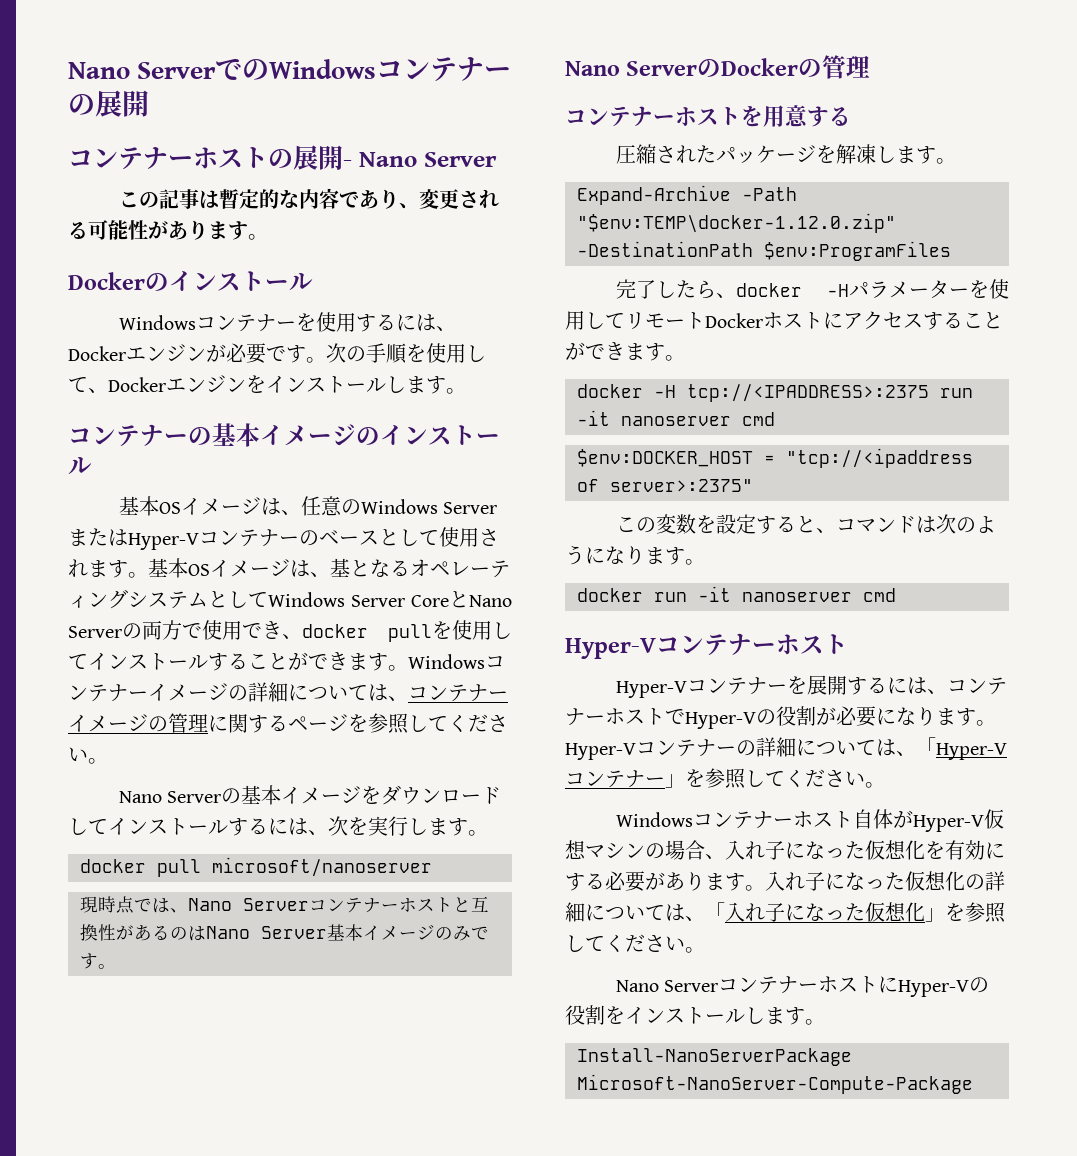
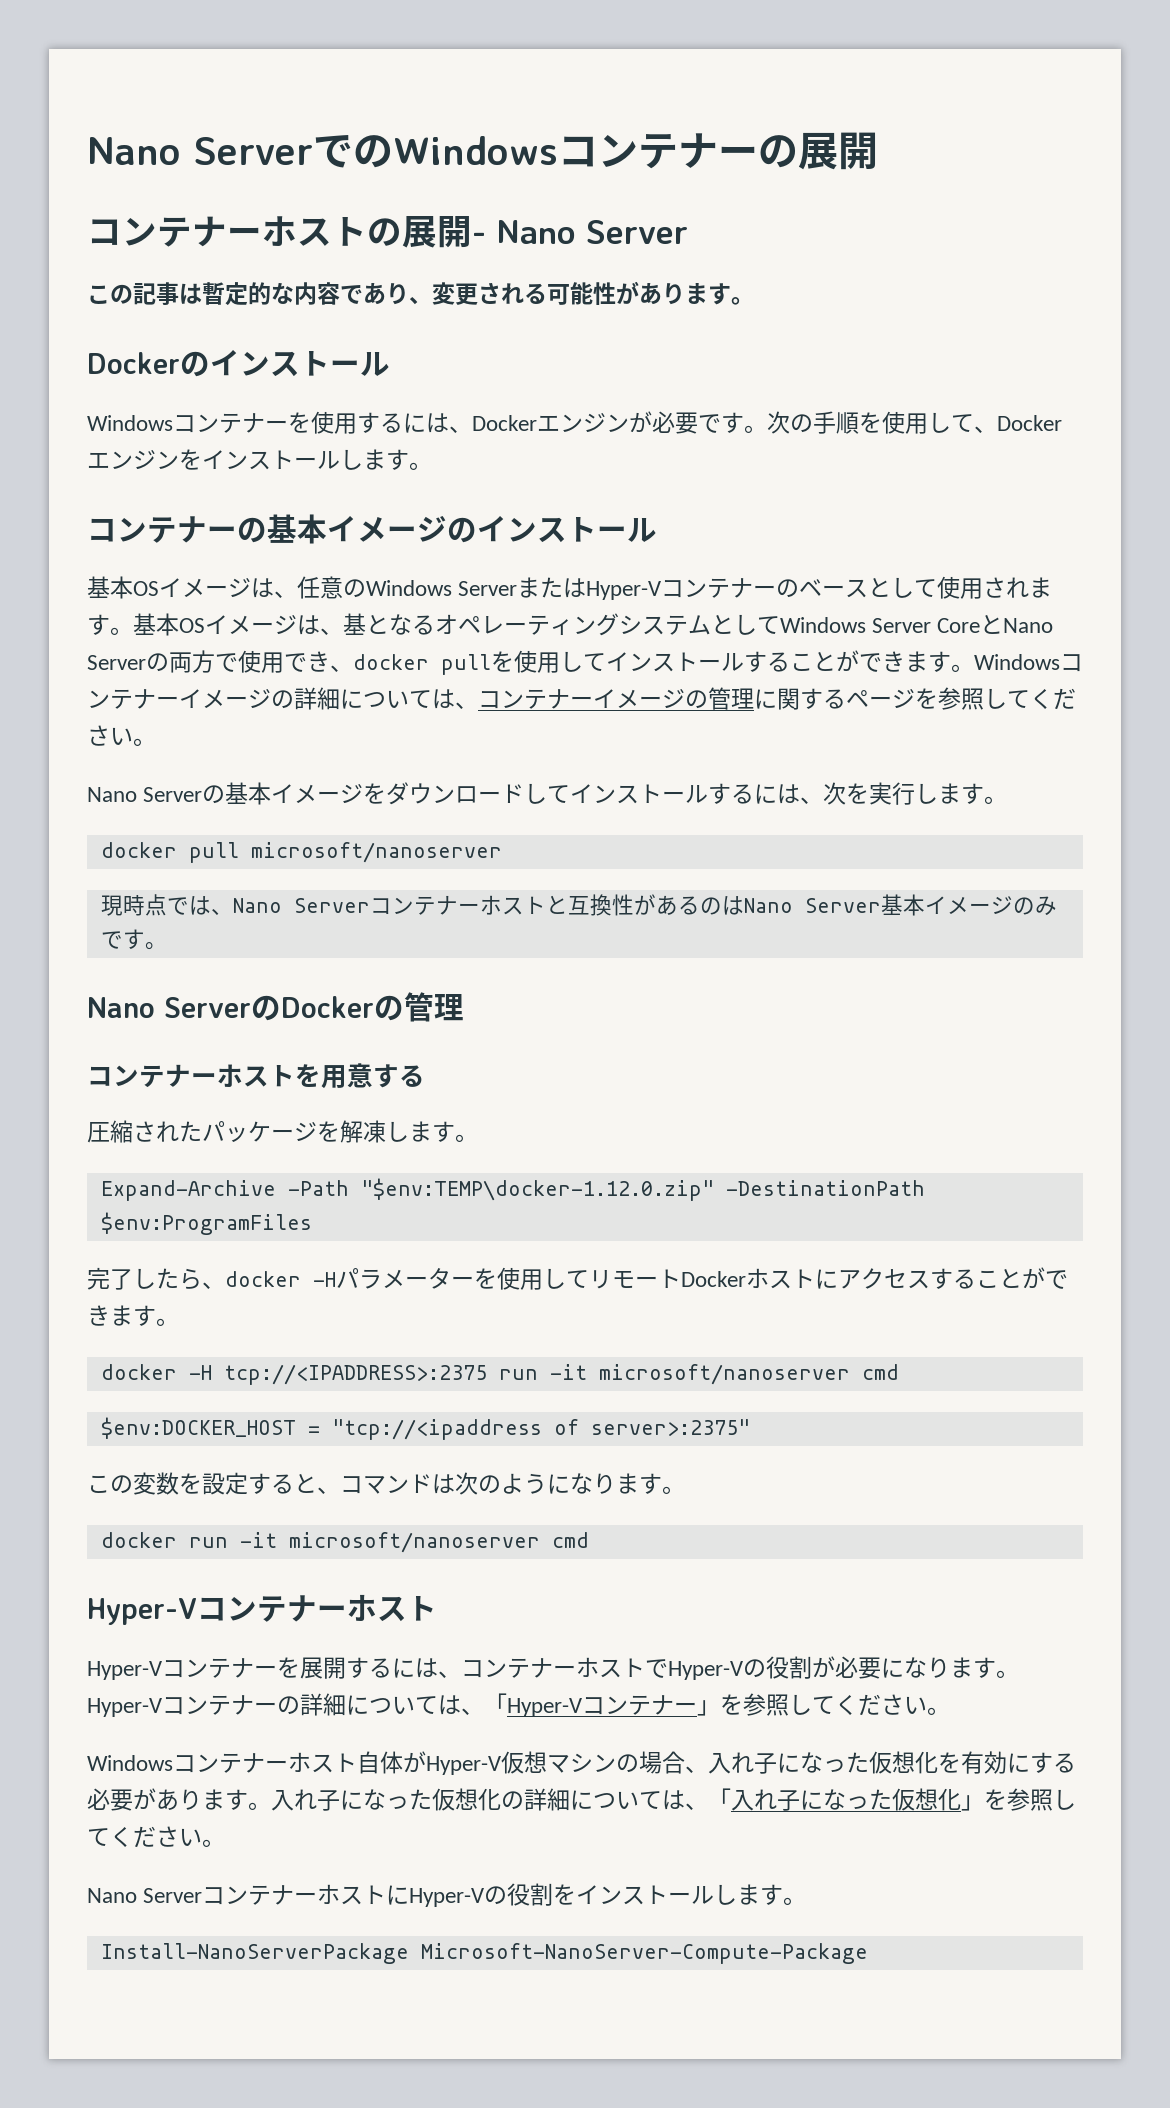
[621,416,731,426] nanoserver -> [598,1364,850,1385] microsoft/nanoserver
[742,592,852,602] nanoserver -> [288,1532,540,1553] microsoft/nanoserver

